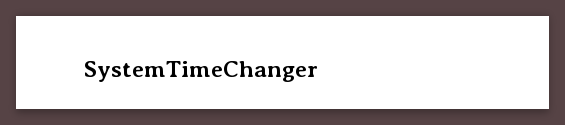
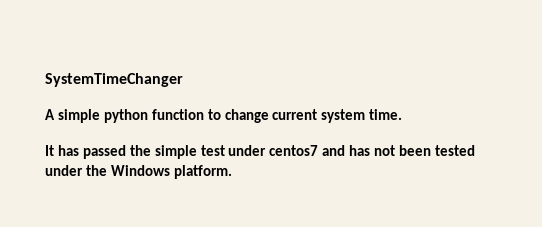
(318, 71) none -> [45,109,403,123] [45,145,475,159] [45,165,232,179] // A simple python function to change current system time. // It has passed the simple test under centos7 and has not been tested under the Windows platform.

